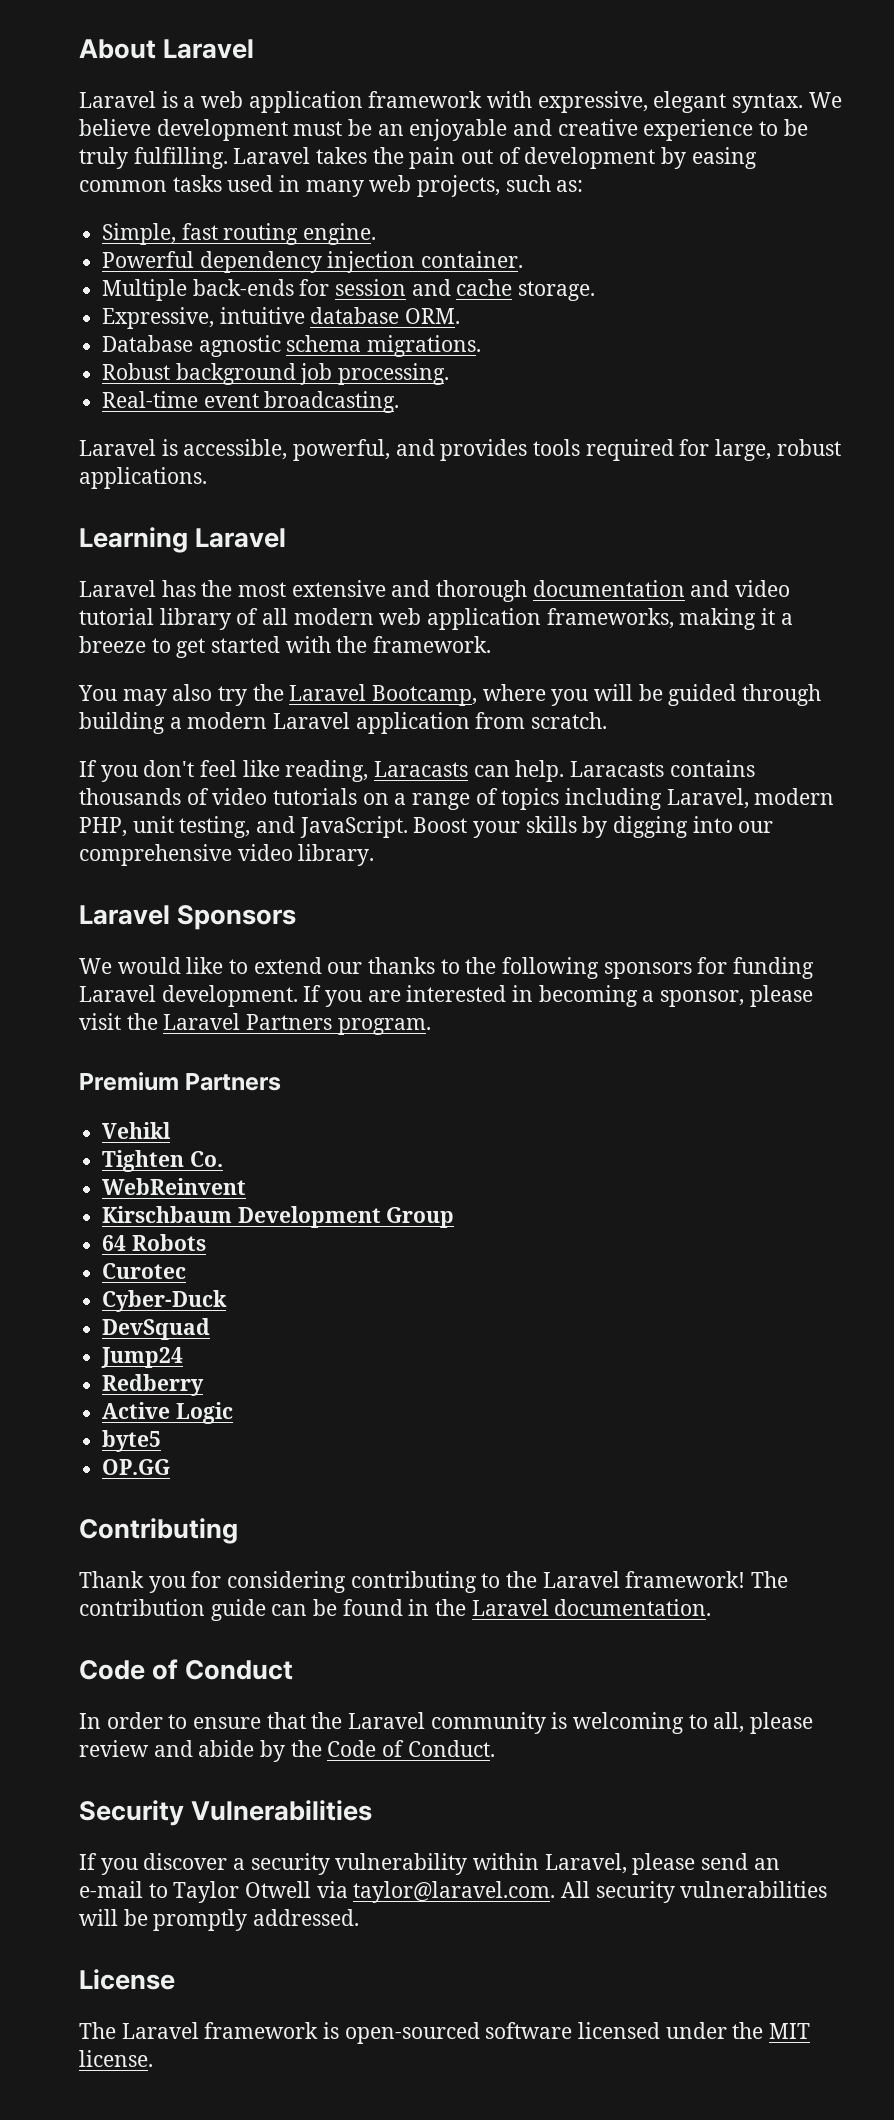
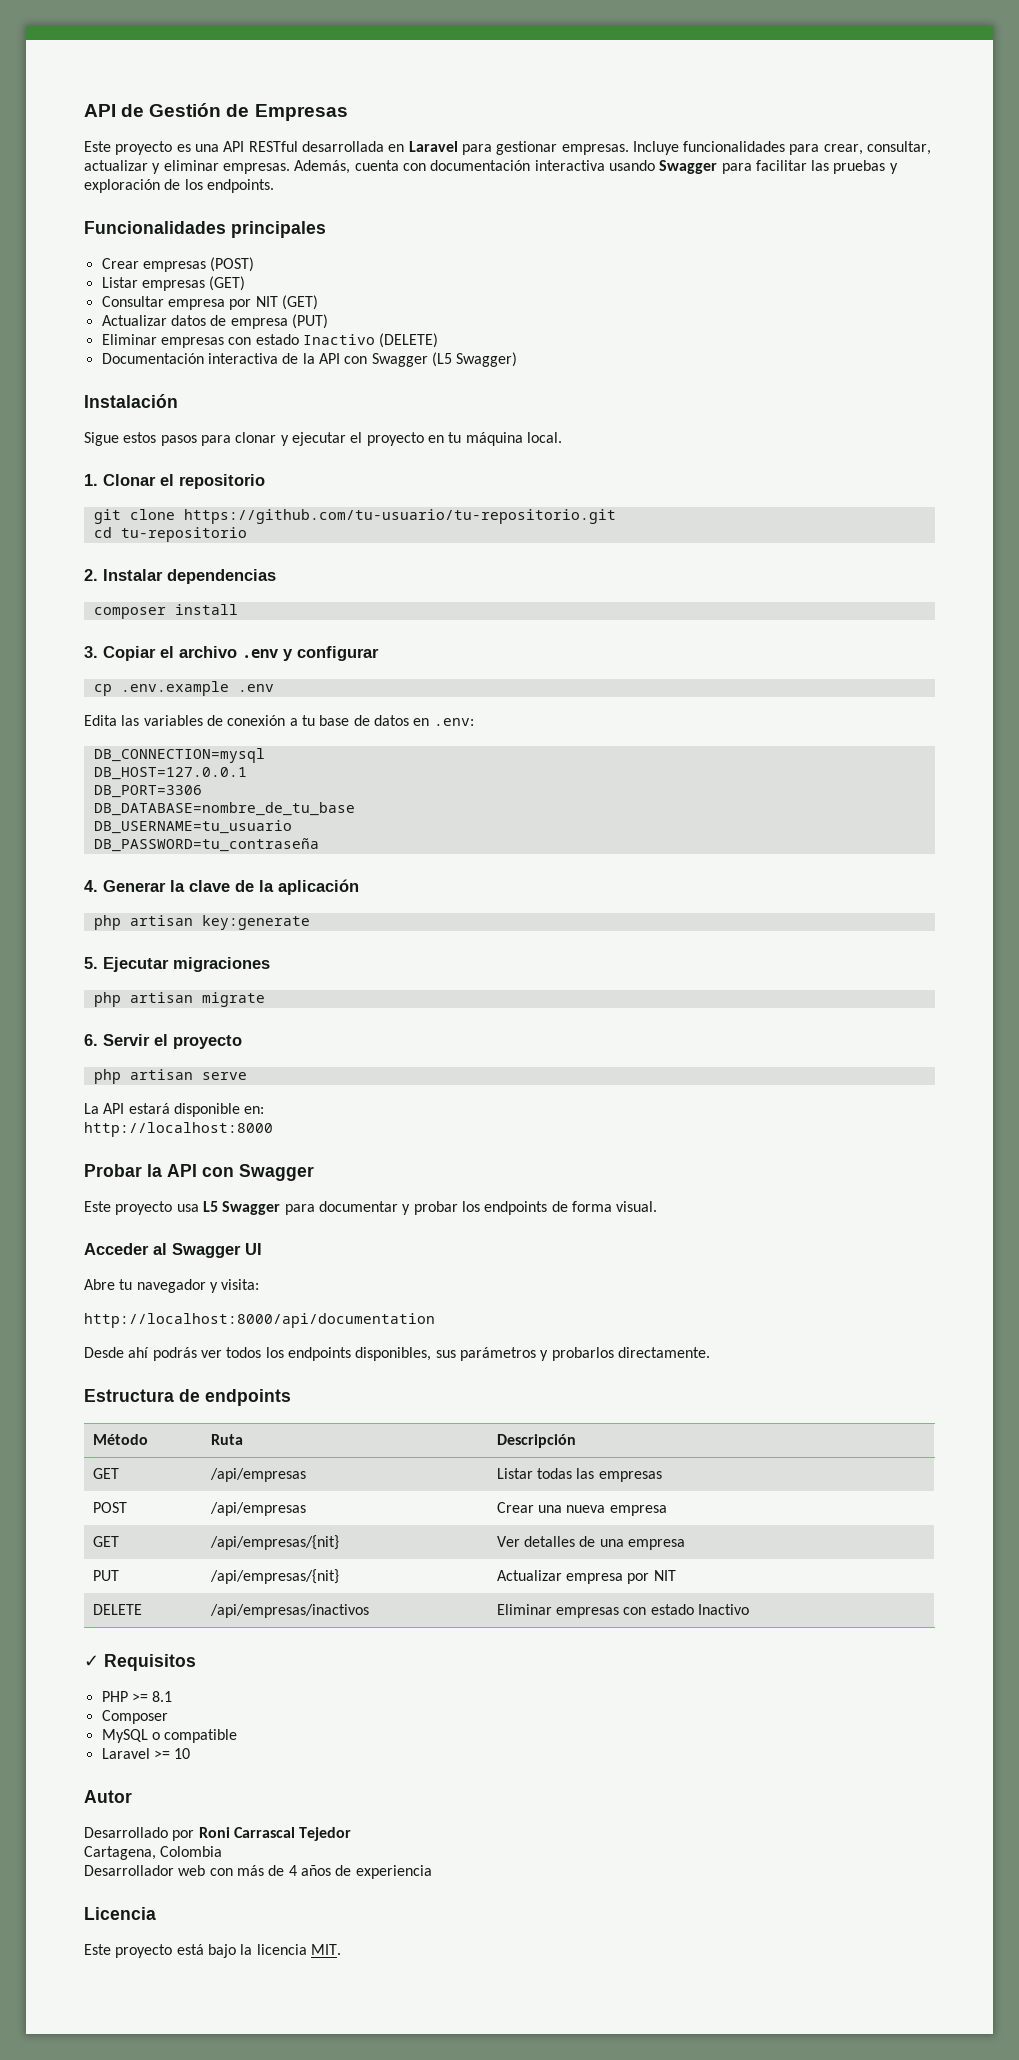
[79,39,255,59] [79,91,842,113] [79,119,808,141] [79,147,757,169] [79,175,584,197] [102,223,377,245] [102,251,524,273] [102,279,596,301] [102,307,461,329] [102,335,482,357] [102,363,450,385] [102,391,400,413] [79,439,841,461] [79,467,207,489] [79,527,287,553] [79,580,791,602] [79,608,793,630] [79,636,492,658] [78,684,822,706] [79,712,608,734] [79,760,755,782] [79,788,835,810] [79,816,774,838] [79,844,375,866] [79,905,297,930] [79,957,815,979] [79,985,813,1007] [79,1013,431,1035] [79,1072,282,1091] [102,1122,172,1139] [102,1150,223,1172] [102,1178,247,1195] [102,1206,455,1228] [102,1234,206,1251] [102,1263,187,1279] [102,1290,228,1312] [102,1318,211,1340] [101,1347,184,1368] [102,1374,205,1396] [102,1402,233,1424] [102,1430,162,1452] [102,1459,171,1475] [79,1518,238,1544] [79,1571,789,1593] [79,1599,712,1621] [79,1659,294,1680] [79,1712,814,1734] [79,1740,495,1762] [79,1800,373,1826] [79,1853,780,1875] [79,1881,828,1903] [79,1909,360,1931] [79,1969,175,1990] [79,2022,811,2044] [79,2050,153,2067] About Laravel // Laravel is a web application framework with expressive, elegant syntax. We believe development must be an enjoyable and creative experience to be truly fulfilling. Laravel takes the pain out of development by easing common tasks used in many web projects, such as: // Simple, fast routing engine. // Powerful dependency injection container. // Multiple back-ends for session and cache storage. // Expressive, intuitive database ORM. // Database agnostic schema migrations. // Robust background job processing. // Real-time event broadcasting. // Laravel is accessible, powerful, and provides tools required for large, robust applications. // Learning Laravel // Laravel has the most extensive and thorough documentation and video tutorial library of all modern web application frameworks, making it a breeze to get started with the framework. // You may also try the Laravel Bootcamp, where you will be guided through building a modern Laravel application from scratch. // If you don't feel like reading, Laracasts can help. Laracasts contains thousands of video tutorials on a range of topics including Laravel, modern PHP, unit testing, and JavaScript. Boost your skills by digging into our comprehensive video library. // Laravel Sponsors // We would like to extend our thanks to the following sponsors for funding Laravel development. If you are interested in becoming a sponsor, please visit the Laravel Partners program. // Premium Partners // Vehikl // Tighten Co. // WebReinvent // Kirschbaum Development Group // 64 Robots // Curotec // Cyber-Duck // DevSquad // Jump24 // Redberry // Active Logic // byte5 // OP.GG // Contributing // Thank you for considering contributing to the Laravel framework! The contribution guide can be found in the Laravel documentation. // Code of Conduct // In order to ensure that the Laravel community is welcoming to all, please review and abide by the Code of Conduct. // Security Vulnerabilities // If you discover a security vulnerability within Laravel, please send an e-mail to Taylor Otwell via taylor@laravel.com. All security vulnerabilities will be promptly addressed. // License // The Laravel framework is open-sourced software licensed under the MIT license. -> [84,103,348,121] [84,141,932,155] [84,160,898,174] [84,179,274,193] [84,221,326,238] [101,257,255,272] [101,276,246,291] [101,295,318,310] [101,314,328,329] [101,333,439,348] [101,352,518,367] [84,394,178,408] [84,432,562,446] [84,474,265,489] [93,509,616,524] [93,527,247,542] [84,569,276,584] [93,604,238,619] [84,646,379,661] [93,681,274,696] [84,715,474,726] [93,748,265,763] [93,767,247,780] [93,785,202,798] [93,802,355,816] [93,820,292,834] [93,838,319,852] [84,879,359,895] [93,915,310,930] [84,957,270,972] [93,992,265,1007] [84,1034,242,1049] [93,1069,247,1084] [84,1103,265,1117] [84,1122,273,1137] [84,1164,314,1181] [84,1201,658,1215] [84,1243,262,1258] [84,1279,260,1293] [84,1313,435,1328] [84,1347,710,1361] [84,1389,291,1406] [92,1434,148,1445] [210,1434,243,1445] [496,1434,576,1448] [92,1468,119,1479] [209,1468,306,1482] [496,1468,662,1482] [92,1502,127,1513] [209,1502,306,1516] [496,1502,667,1516] [92,1536,119,1547] [209,1535,339,1550] [496,1536,686,1550] [92,1570,119,1581] [209,1569,339,1584] [496,1570,676,1584] [92,1604,142,1615] [209,1604,369,1618] [496,1604,750,1618] [84,1654,196,1671] [101,1691,173,1702] [101,1710,168,1724] [101,1729,238,1743] [101,1748,191,1759] [84,1790,132,1803] [84,1827,352,1841] [84,1846,223,1860] [84,1865,432,1879] [84,1907,156,1920] [84,1944,341,1958] API de Gestión de Empresas // Este proyecto es una API RESTful desarrollada en Laravel para gestionar empresas. Incluye funcionalidades para crear, consultar, actualizar y eliminar empresas. Además, cuenta con documentación interactiva usando Swagger para facilitar las pruebas y exploración de los endpoints. // Funcionalidades principales // Crear empresas (POST) // Listar empresas (GET) // Consultar empresa por NIT (GET) // Actualizar datos de empresa (PUT) // Eliminar empresas con estado Inactivo (DELETE) // Documentación interactiva de la API con Swagger (L5 Swagger) // Instalación // Sigue estos pasos para clonar y ejecutar el proyecto en tu máquina local. // 1. Clonar el repositorio // git clone https://github.com/tu-usuario/tu-repositorio.git // cd tu-repositorio // 2. Instalar dependencias // composer install // 3. Copiar el archivo .env y configurar // cp .env.example .env // Edita las variables de conexión a tu base de datos en .env: // DB_CONNECTION=mysql // DB_HOST=127.0.0.1 // DB_PORT=3306 // DB_DATABASE=nombre_de_tu_base // DB_USERNAME=tu_usuario // DB_PASSWORD=tu_contraseña // 4. Generar la clave de la aplicación // php artisan key:generate // 5. Ejecutar migraciones // php artisan migrate // 6. Servir el proyecto // php artisan serve // La API estará disponible en: // http://localhost:8000 // Probar la API con Swagger // Este proyecto usa L5 Swagger para documentar y probar los endpoints de forma visual. // Acceder al Swagger UI // Abre tu navegador y visita: // http://localhost:8000/api/documentation // Desde ahí podrás ver todos los endpoints disponibles, sus parámetros y probarlos directamente. // Estructura de endpoints // Método | Ruta | Descripción // GET | /api/empresas | Listar todas las empresas // POST | /api/empresas | Crear una nueva empresa // GET | /api/empresas/{nit} | Ver detalles de una empresa // PUT | /api/empresas/{nit} | Actualizar empresa por NIT // DELETE | /api/empresas/inactivos | Eliminar empresas con estado Inactivo // ✓ Requisitos // PHP >= 8.1 // Composer // MySQL o compatible // Laravel >= 10 // Autor // Desarrollado por Roni Carrascal Tejedor // Cartagena, Colombia // Desarrollador web con más de 4 años de experiencia // Licencia // Este proyecto está bajo la licencia MIT.

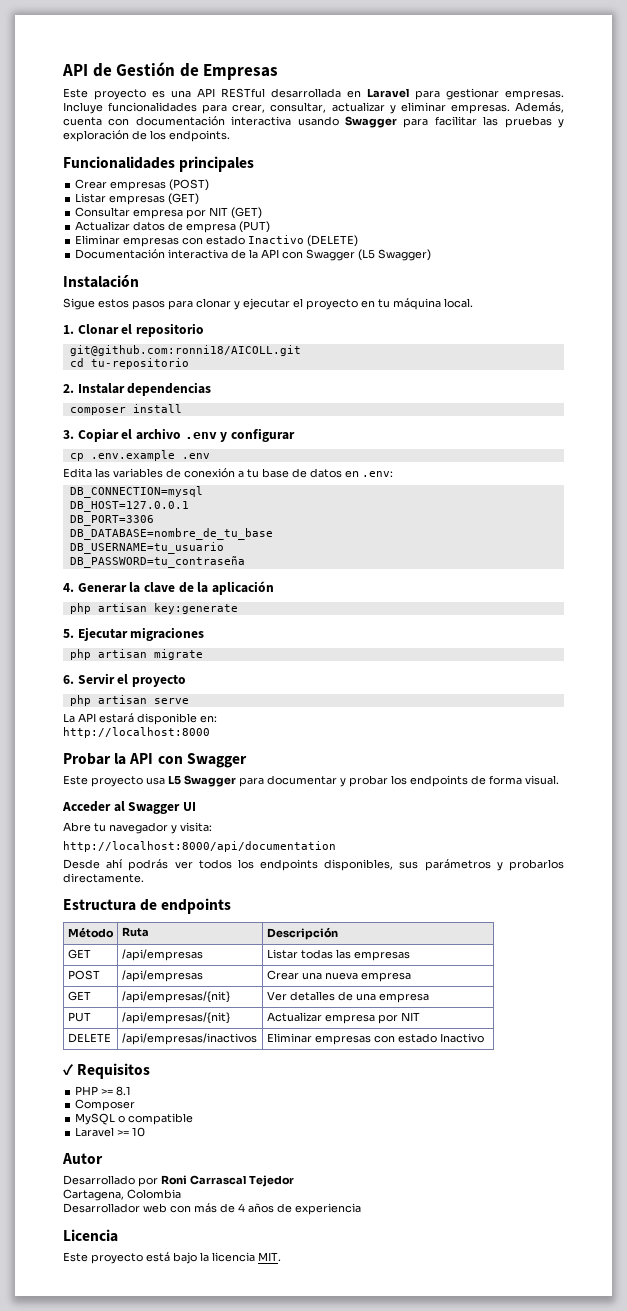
[93,509,616,524] git clone https://github.com/tu-usuario/tu-repositorio.git -> [69,345,301,356] git@github.com:ronni18/AICOLL.git

